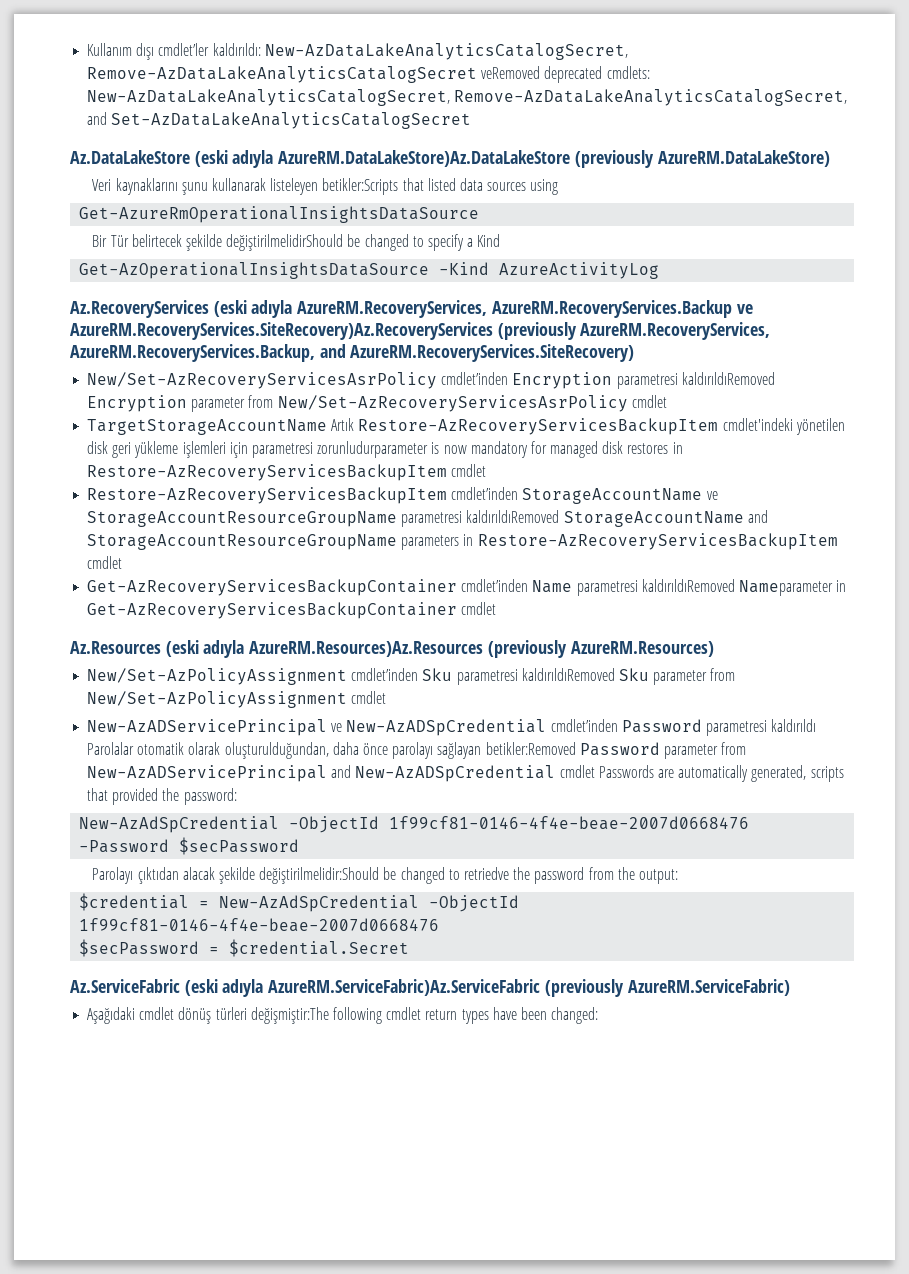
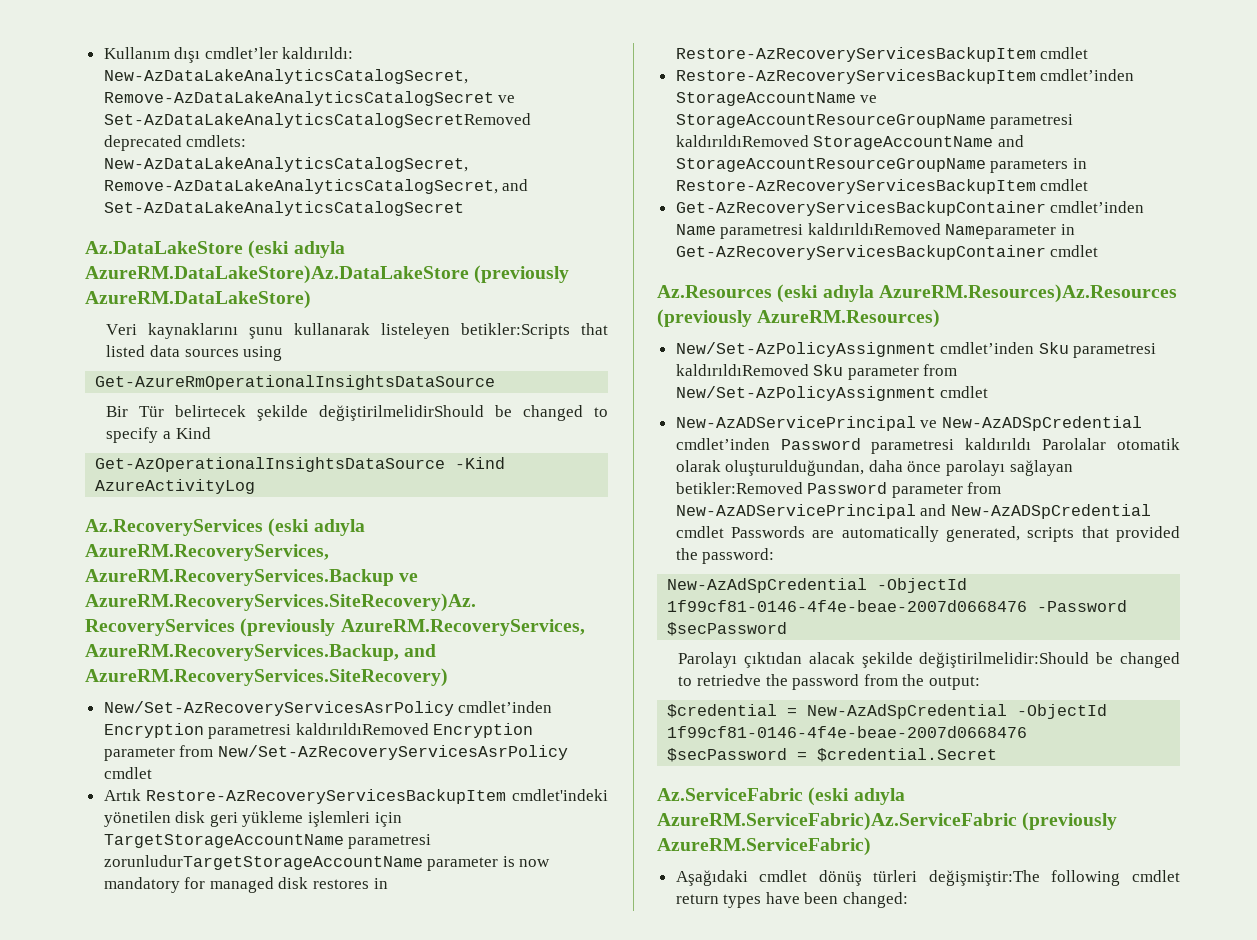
[481,66,541,79] veRemoved -> [498,95,516,103] [103,113,531,128] ve Set-AzDataLakeAnalyticsCatalogSecretRemoved
[87,419,328,435] TargetStorageAccountName -> (152, 773) none
[251,441,429,458] parametresi zorunludurparameter -> [103,834,432,849] [103,855,499,871] TargetStorageAccountName parametresi zorunludurTargetStorageAccountName parameter

